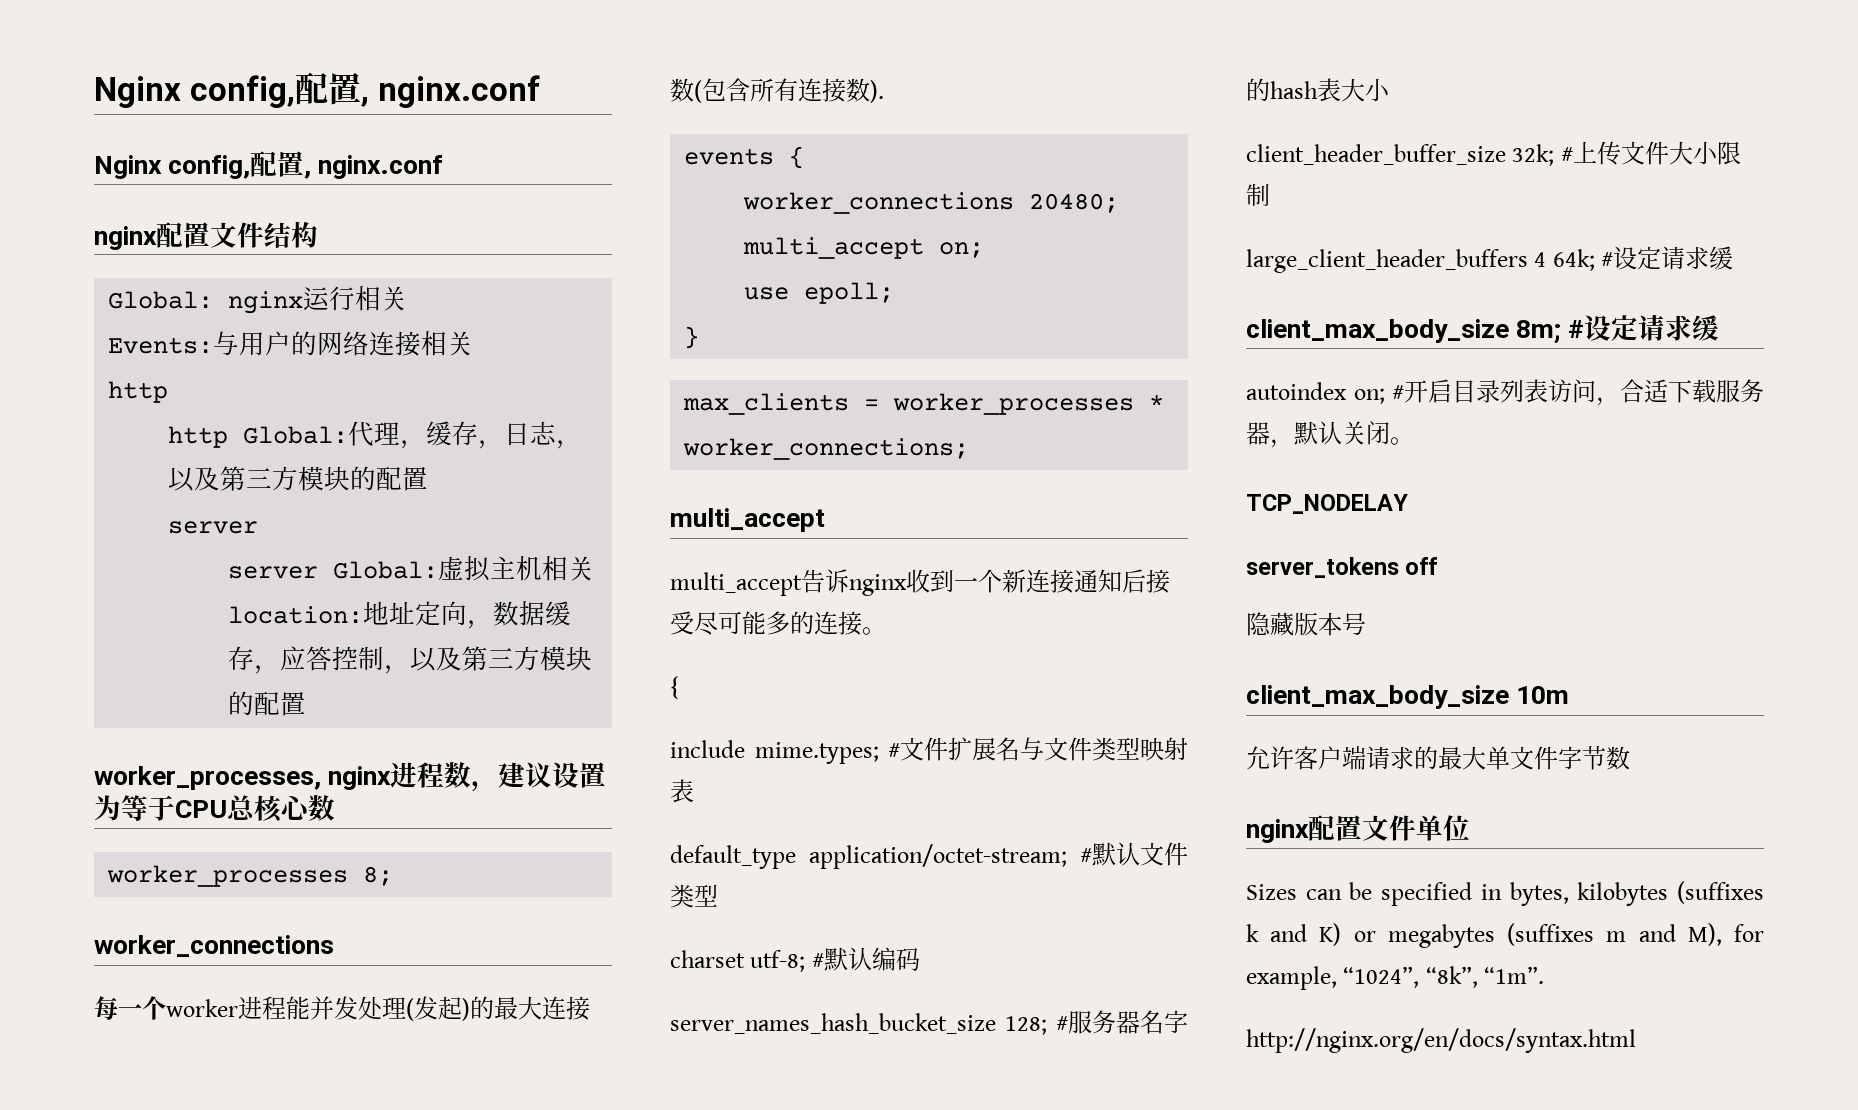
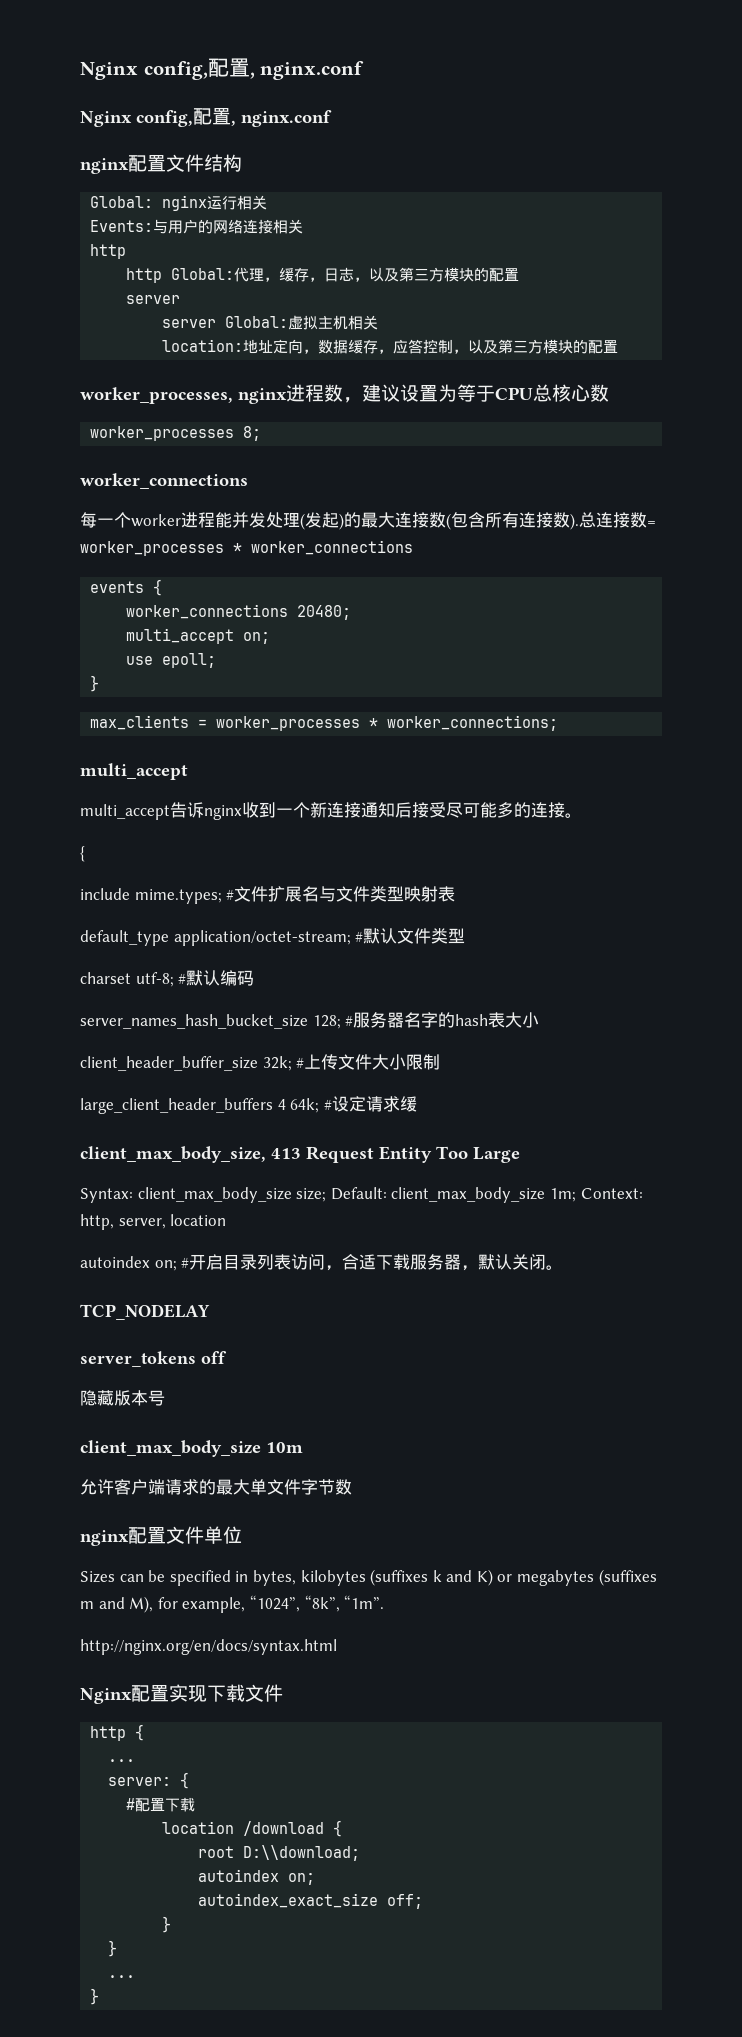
(884, 91) none -> [579,512,656,528] [80,540,413,556] 总连接数= worker_processes * worker_connections
[1246,315,1720,344] client_max_body_size 8m; #设定请求缓 -> [80,1146,520,1163] [80,1187,643,1203] [80,1214,227,1230] client_max_body_size, 413 Request Entity Too Large // Syntax: client_max_body_size size; Default: client_max_body_size 1m; Context: http, server, location
(1636, 1040) none -> [80,1684,283,1704] [90,1724,145,1741] [108,1759,136,1762] [108,1772,190,1789] [126,1797,196,1812] [162,1820,343,1837] [198,1845,361,1861] [198,1869,316,1885] [198,1893,424,1909] [162,1916,172,1933] [108,1940,118,1957] [108,1975,136,1978] [90,1988,100,2005] // Nginx配置实现下载文件 // http { // ... // server: { // #配置下载 // location /download { // root D:\\download; // autoindex on; // autoindex_exact_size off; // } // } // ... // }

